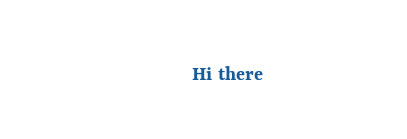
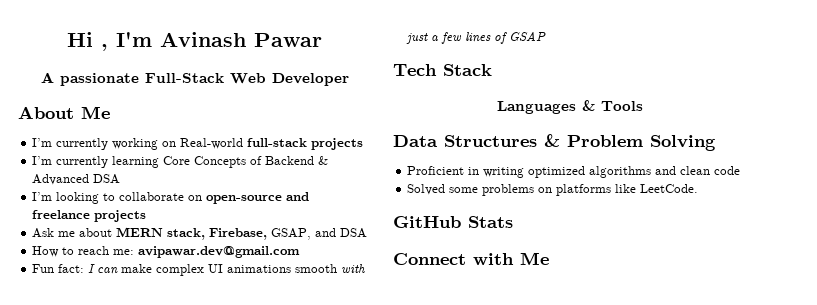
[217,66,263,80] there -> [101,32,322,51] [40,72,349,86] [18,106,110,119] [32,138,364,150] [32,156,329,168] [32,174,121,185] [32,192,310,204] [32,210,147,222] [32,227,368,240] [32,246,301,258] [32,264,366,276] [406,31,547,44] [393,64,492,76] [496,100,643,114] [393,134,716,151] [407,166,741,178] [407,184,699,196] [393,216,513,228] [393,252,549,265] , I'm Avinash Pawar // A passionate Full-Stack Web Developer // About Me // I’m currently working on Real-world full-stack projects // I’m currently learning Core Concepts of Backend & Advanced DSA // I’m looking to collaborate on open-source and freelance projects // Ask me about MERN stack, Firebase, GSAP, and DSA // How to reach me: avipawar.dev@gmail.com // Fun fact: I can make complex UI animations smooth with just a few lines of GSAP // Tech Stack // Languages & Tools // Data Structures & Problem Solving // Proficient in writing optimized algorithms and clean code // Solved some problems on platforms like LeetCode. // GitHub Stats // Connect with Me

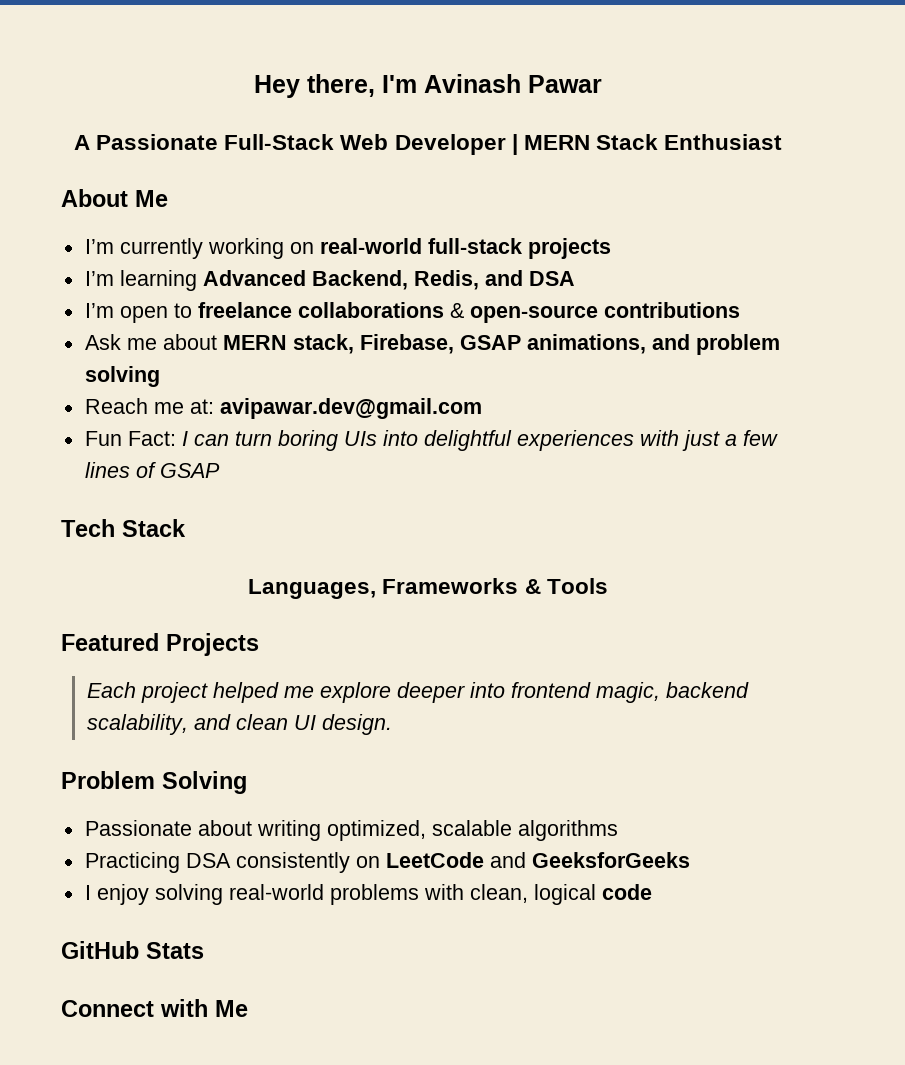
[67,32,108,51] Hi , -> [254,74,375,98] Hey there,
[59,73,139,86] passionate -> [96,134,219,150] Passionate
(349, 79) none -> [511,134,782,155] | MERN Stack Enthusiast
[180,138,244,149] Real-world -> [319,238,422,254] real-world
[56,156,329,168] [32,174,121,185] [32,192,310,204] [32,210,147,222] currently learning Core Concepts of Backend & Advanced DSA // I’m looking to collaborate on open-source and freelance projects -> [119,270,575,291] [84,302,740,323] learning Advanced Backend, Redis, and DSA // I’m open to freelance collaborations & open-source contributions
[271,228,368,240] [32,246,135,257] GSAP, and DSA // How to reach me: -> [459,334,780,355] [84,366,160,387] [84,398,214,414] GSAP animations, and problem solving // Reach me at:
[58,264,85,273] fact: -> [127,431,176,446] Fact:
[121,264,338,276] make complex UI animations smooth -> [234,430,634,451] turn boring UIs into delightful experiences
[496,101,576,114] Languages -> [248,578,519,599] Languages, Frameworks
[393,134,716,151] [407,166,741,178] [407,184,699,196] Data Structures & Problem Solving // Proficient in writing optimized algorithms and clean code // Solved some problems on platforms like LeetCode. -> [61,633,259,656] [86,682,749,703] [86,714,392,735] [61,771,247,794] [84,820,618,841] [84,852,690,873] [84,884,652,905] Featured Projects // Each project helped me explore deeper into frontend magic, backend scalability, and clean UI design. // Problem Solving // Passionate about writing optimized, scalable algorithms // Practicing DSA consistently on LeetCode and GeeksforGeeks // I enjoy solving real-world problems with clean, logical code

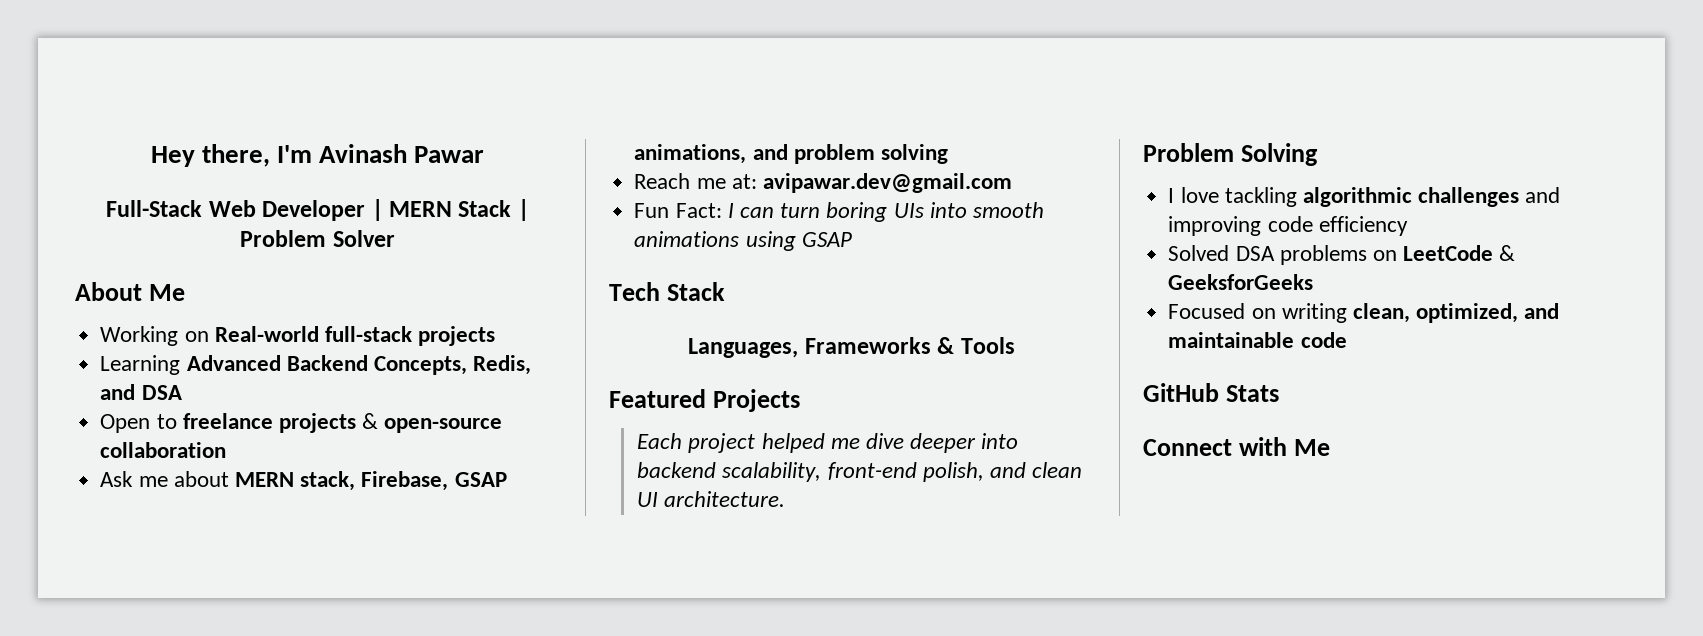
[74,134,219,150] A Passionate -> (485, 154) none
[663,134,782,150] Enthusiast -> [517,199,529,221] [240,230,395,247] | Problem Solver
[84,238,611,259] [84,270,408,291] I’m currently working on real-world full-stack projects // I’m learning Advanced Backend, -> [100,326,496,346] [100,355,467,375] Working on Real-world full-stack projects // Learning Advanced Backend Concepts,
[84,303,168,323] I’m open -> [100,414,151,433] Open
[297,302,444,318] collaborations -> [278,413,356,433] projects
[603,302,740,318] contributions -> [100,442,227,458] collaboration
[423,430,778,451] [84,462,156,478] delightful experiences with just a few lines of -> [972,202,1044,218] [634,231,796,251] smooth animations using
[319,682,391,703] explore -> [865,433,904,449] dive
[510,682,749,703] [86,714,188,735] frontend magic, backend scalability, -> [637,462,984,482] backend scalability, front-end polish,
[321,714,392,735] design. -> [664,491,786,507] architecture.
[84,820,618,841] [84,852,350,873] Passionate about writing optimized, scalable algorithms // Practicing DSA consistently -> [1168,187,1561,207] [1168,216,1408,236] [1168,245,1367,265] I love tackling algorithmic challenges and improving code efficiency // Solved DSA problems
[489,852,526,868] and -> [1499,245,1516,261] &
[84,884,596,905] I enjoy solving real-world problems with clean, logical -> [1168,303,1560,323] [1168,332,1295,348] Focused on writing clean, optimized, and maintainable

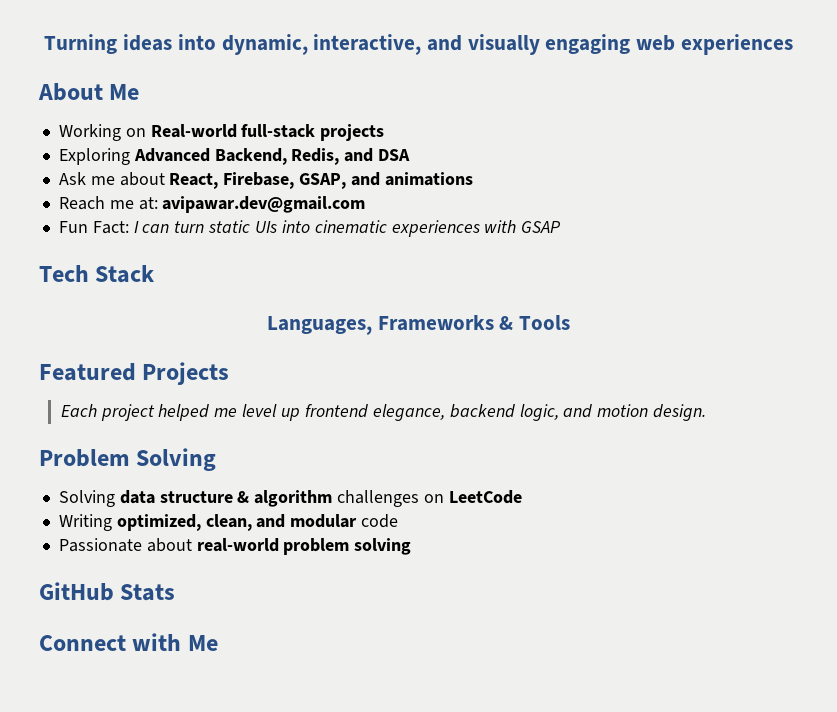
[150,144,485,167] [106,199,529,221] [240,230,395,247] Hey there, I'm Avinash Pawar // Full-Stack Web Developer | MERN Stack | Problem Solver -> [44,34,793,55] Turning ideas into dynamic, interactive, and visually engaging web experiences
[100,355,467,375] Learning Advanced Backend Concepts, -> [58,148,287,165] Exploring Advanced Backend,
[100,413,503,433] [100,442,227,458] [100,471,507,491] [634,144,948,164] Open to freelance projects & open-source collaboration // Ask me about MERN stack, Firebase, GSAP animations, and problem solving -> [58,172,473,189] Ask me about React, Firebase, GSAP, and animations
[826,202,888,222] boring -> [208,220,251,233] static
[972,202,1044,218] [634,231,796,251] smooth animations using -> [314,220,517,237] cinematic experiences with
[865,433,1019,453] [637,462,1083,482] [637,491,786,507] [1143,143,1318,166] [1168,187,1561,207] [1168,216,1408,236] [1168,245,1516,265] [1168,274,1314,290] [1168,303,1560,323] [1168,332,1347,348] dive deeper into backend scalability, front-end polish, and clean UI architecture. // Problem Solving // I love tackling algorithmic challenges and improving code efficiency // Solved DSA problems on LeetCode & GeeksforGeeks // Focused on writing clean, optimized, and maintainable code -> [242,404,707,421] [39,448,217,471] [58,490,522,507] [58,514,399,531] [58,538,412,555] level up frontend elegance, backend logic, and motion design. // Problem Solving // Solving data structure & algorithm challenges on LeetCode // Writing optimized, clean, and modular code // Passionate about real-world problem solving

